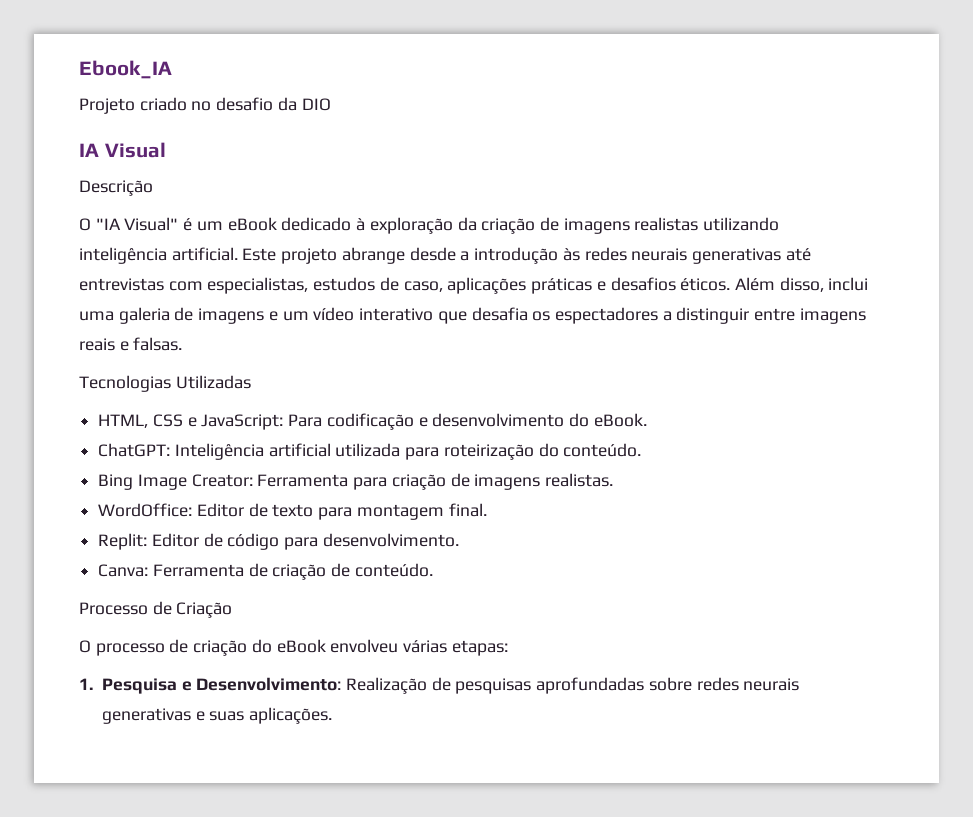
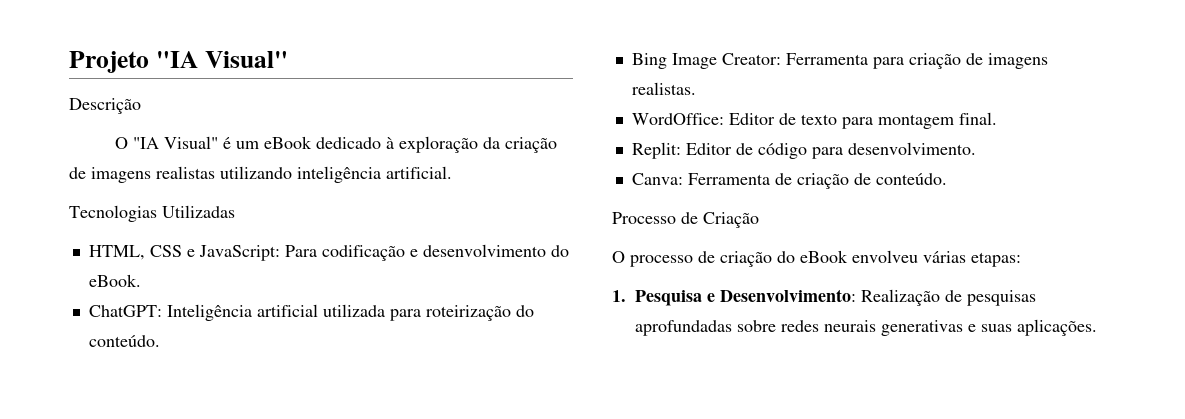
[79,60,172,79] [79,97,331,114] [79,142,166,158] Ebook_IA // Projeto criado no desafio da DIO // IA Visual -> [69,51,288,73] Projeto "IA Visual"
[242,247,811,264] [79,277,869,294] [79,307,866,324] [79,337,183,351] Este projeto abrange desde a introdução às redes neurais generativas até entrevistas com especialistas, estudos de caso, aplicações práticas e desafios éticos. Além disso, inclui uma galeria de imagens e um vídeo interativo que desafia os espectadores a distinguir entre imagens reais e falsas. -> (452, 172) none

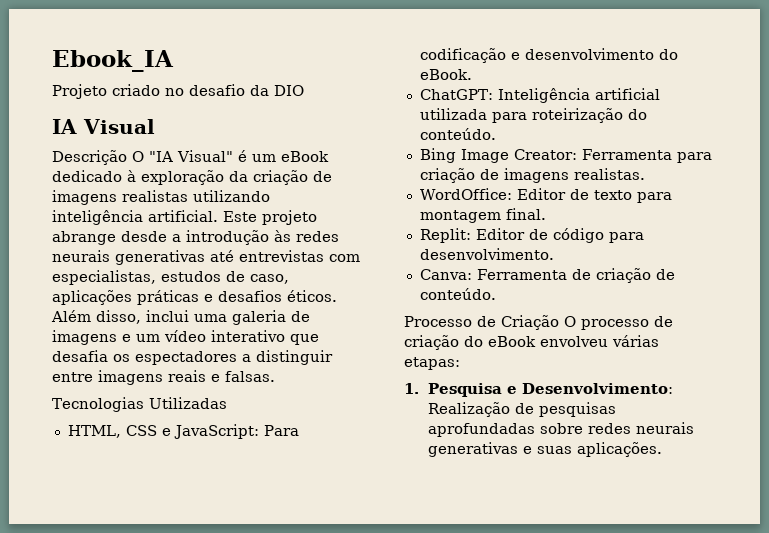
[69,51,288,73] Projeto "IA Visual" -> [52,50,174,72] [52,84,304,99] [52,119,155,134] Ebook_IA // Projeto criado no desafio da DIO // IA Visual
(141, 106) // -> (127, 157) none
(452, 172) none -> [223,210,317,225] [52,230,339,245] [52,250,360,265] [52,270,289,285] [52,290,337,305] [51,310,310,325] [52,330,319,345] [52,350,333,365] [52,370,275,385] Este projeto abrange desde a introdução às redes neurais generativas até entrevistas com especialistas, estudos de caso, aplicações práticas e desafios éticos. Além disso, inclui uma galeria de imagens e um vídeo interativo que desafia os espectadores a distinguir entre imagens reais e falsas.
(759, 220) // -> (559, 322) none

